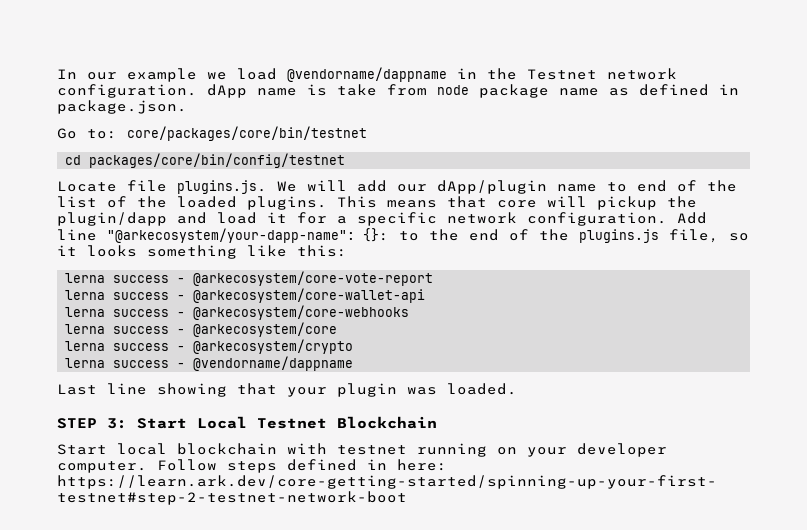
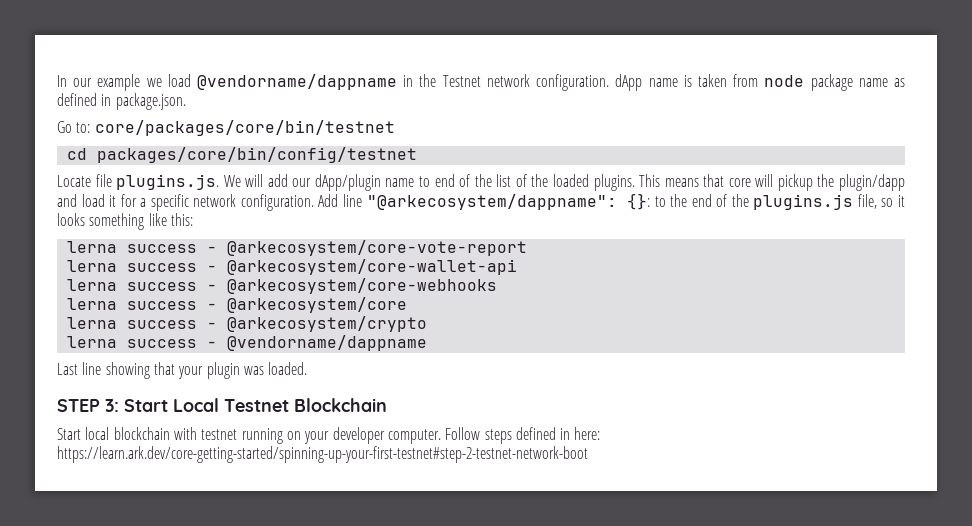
[337,84,377,96] take -> [697,74,727,87] taken
[107,228,355,243] "@arkecosystem/your-dapp-name": -> [366,194,617,210] "@arkecosystem/dappname":

